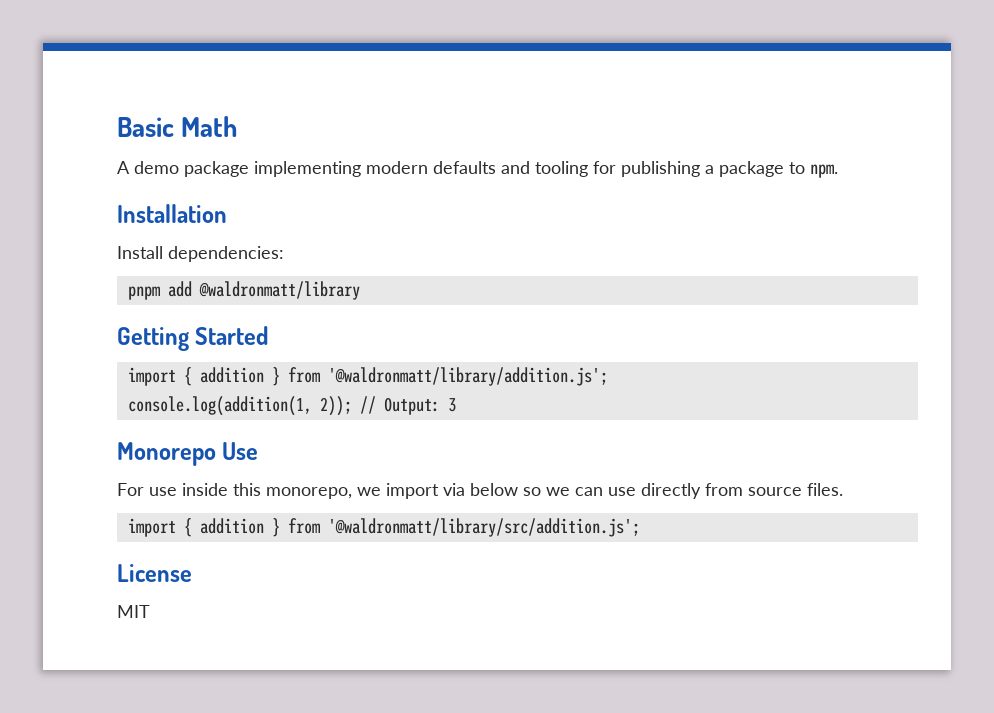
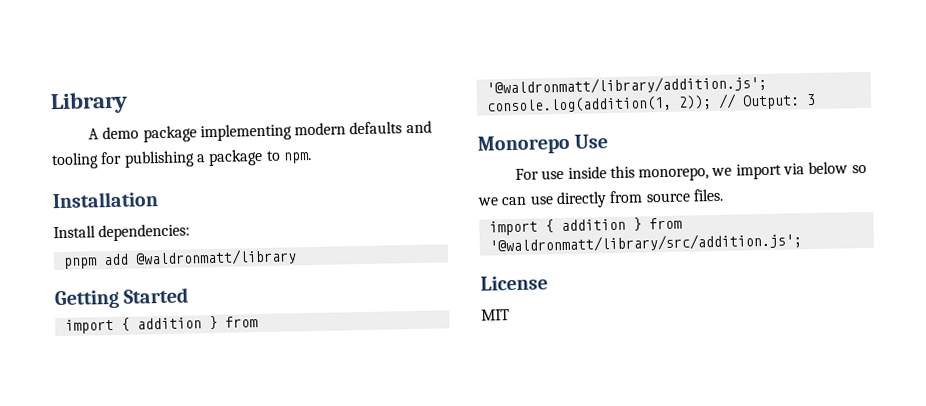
[117,116,238,137] Basic Math -> [50,91,128,115] Library

